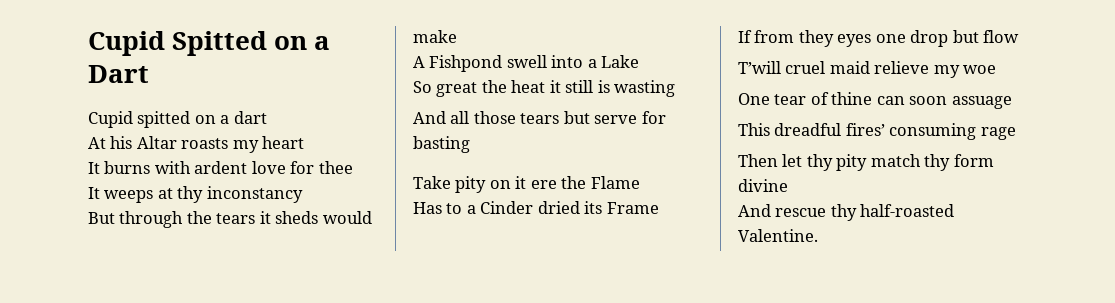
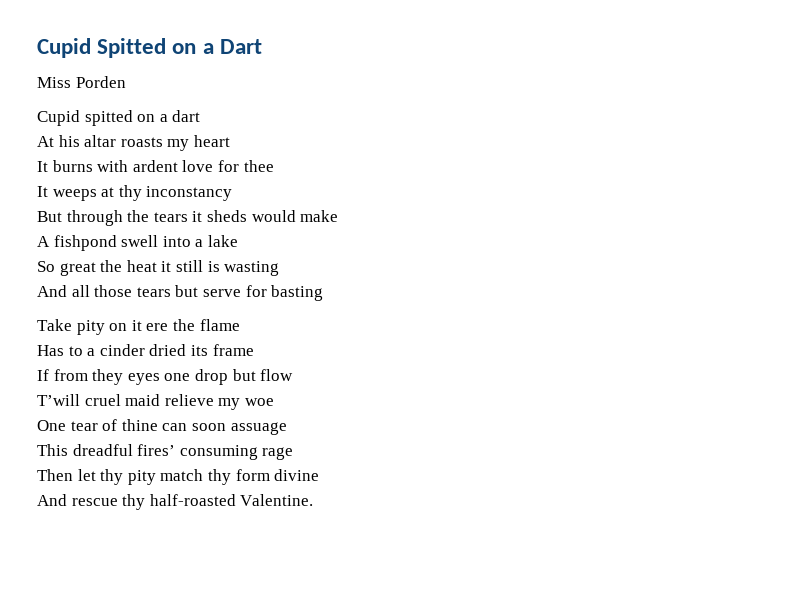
(149, 74) none -> [37,76,126,88] // Miss Porden
[136,136,177,149] Altar -> [84,135,117,147] altar
[429,55,503,72] Fishpond -> [53,235,117,251] fishpond
[601,55,640,68] Lake -> [207,235,238,247] lake
[590,176,640,189] Flame -> [199,319,240,331] flame
[480,201,534,214] Cinder -> [99,344,145,356] cinder
[606,202,659,214] Frame -> [212,344,254,356] frame

